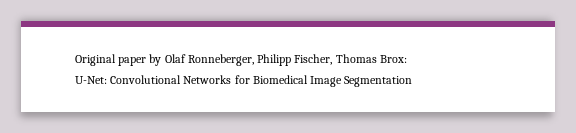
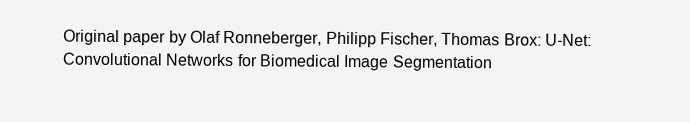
(407, 59) // -> (542, 39) none

